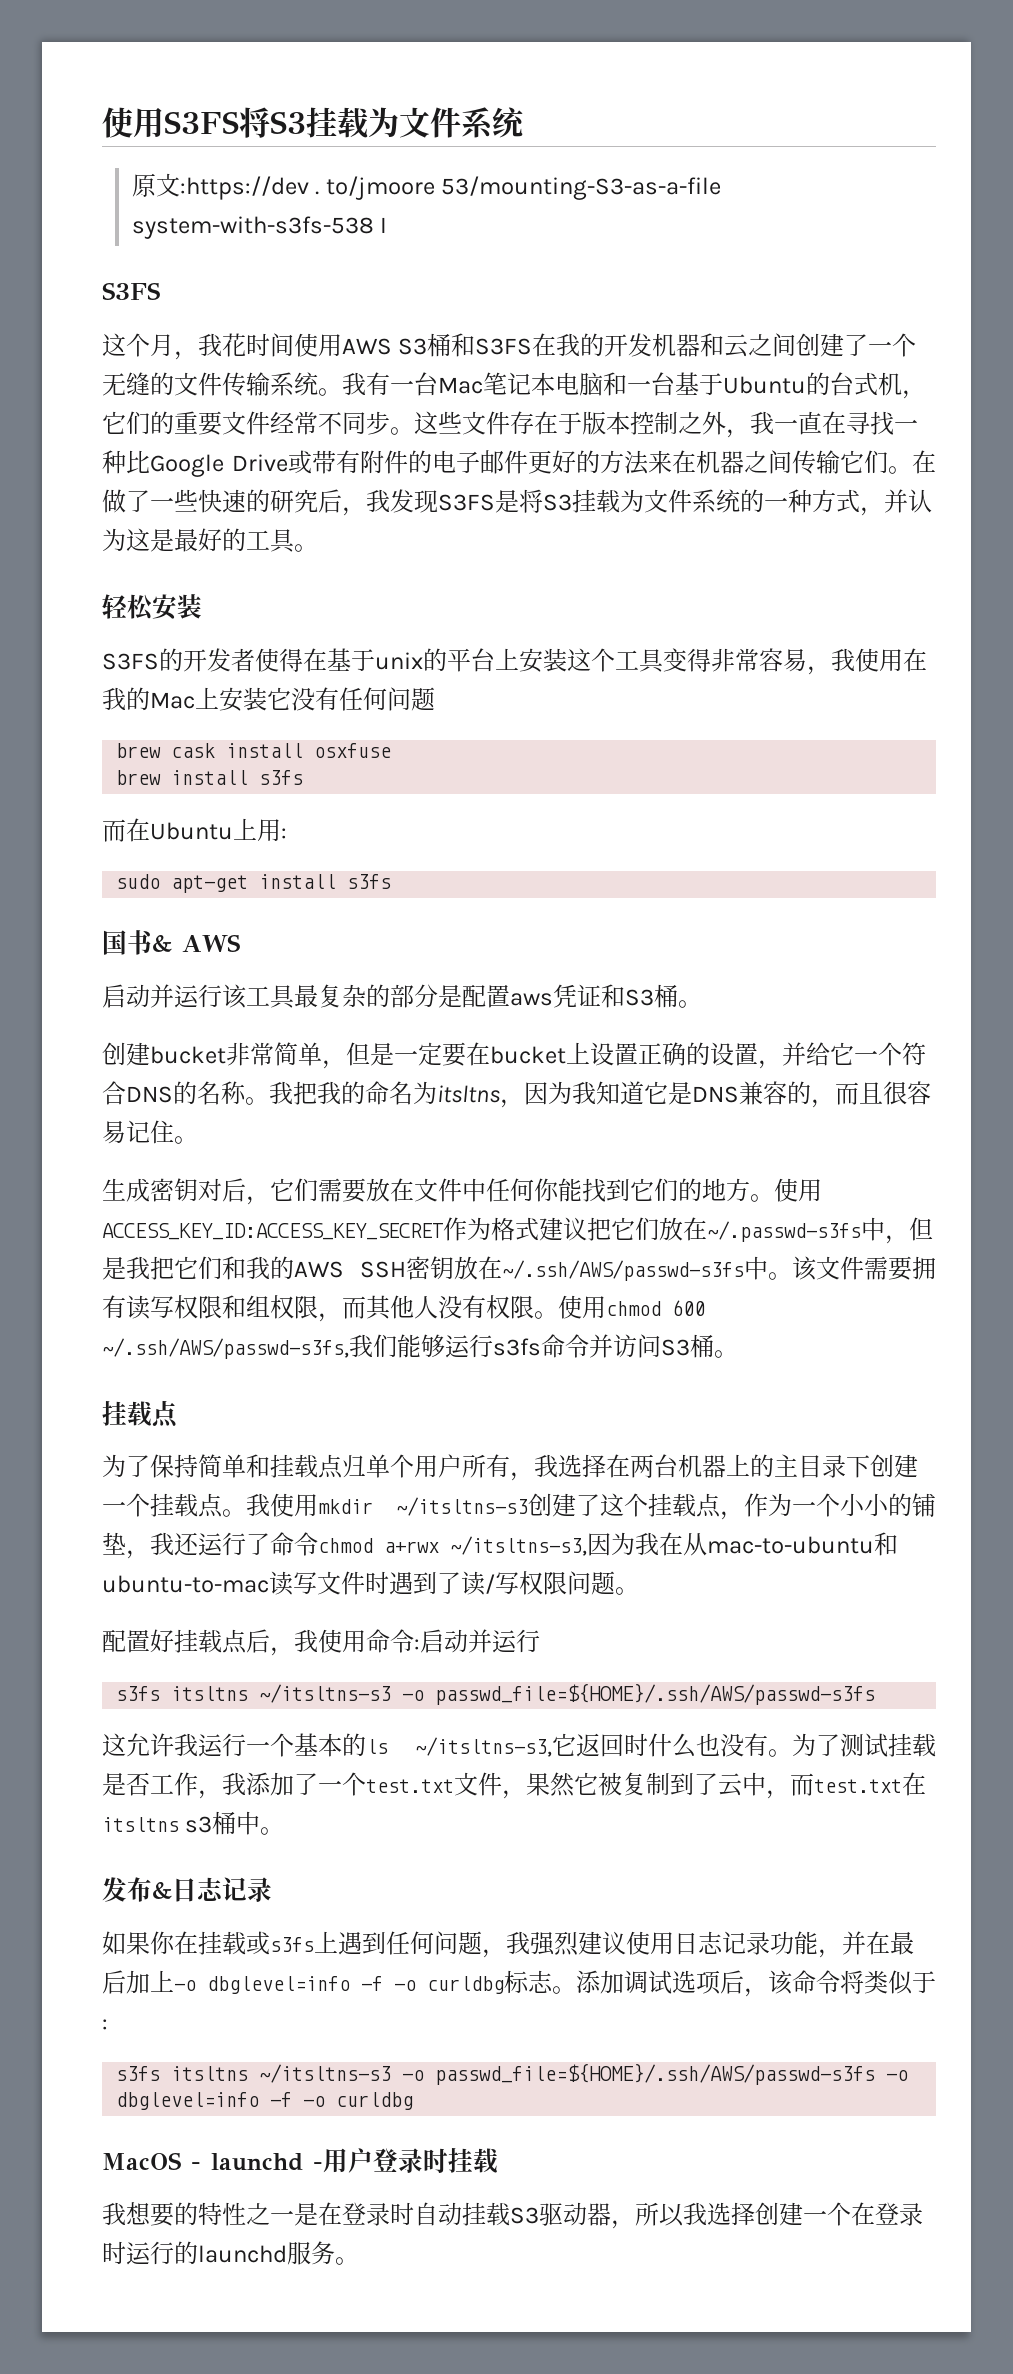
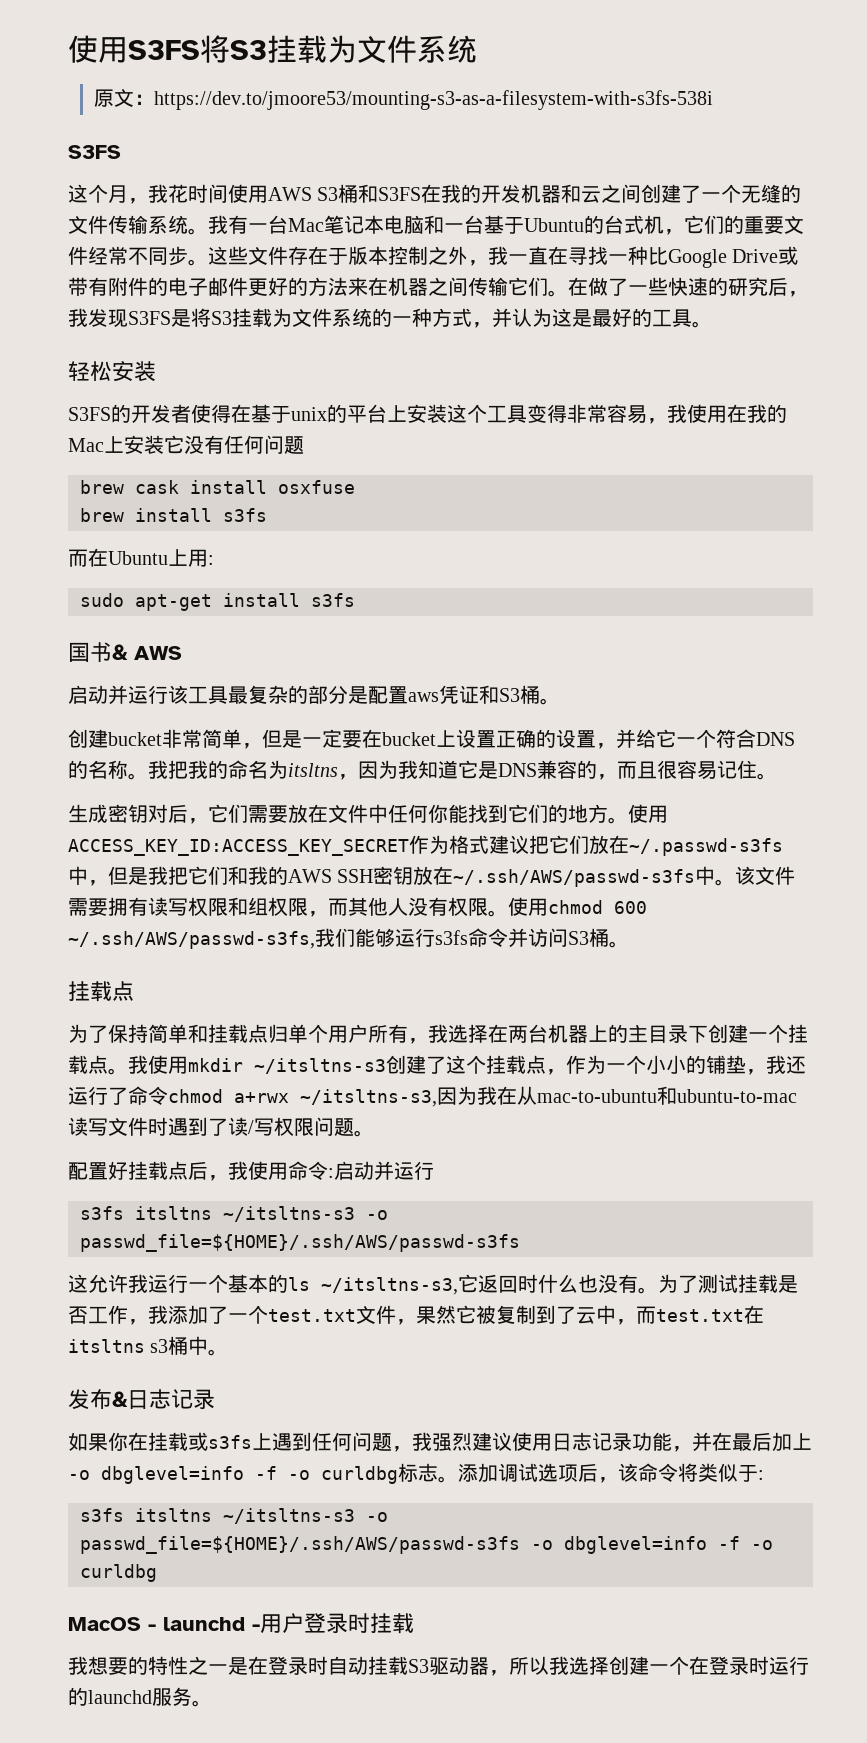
[179,176,722,200] [131,216,388,239] :https://dev . to/jmoore 53/mounting-S3-as-a-file system-with-s3fs-538 I -> [134,90,714,110] ：https://dev.to/jmoore53/mounting-s3-as-a-filesystem-with-s3fs-538i

